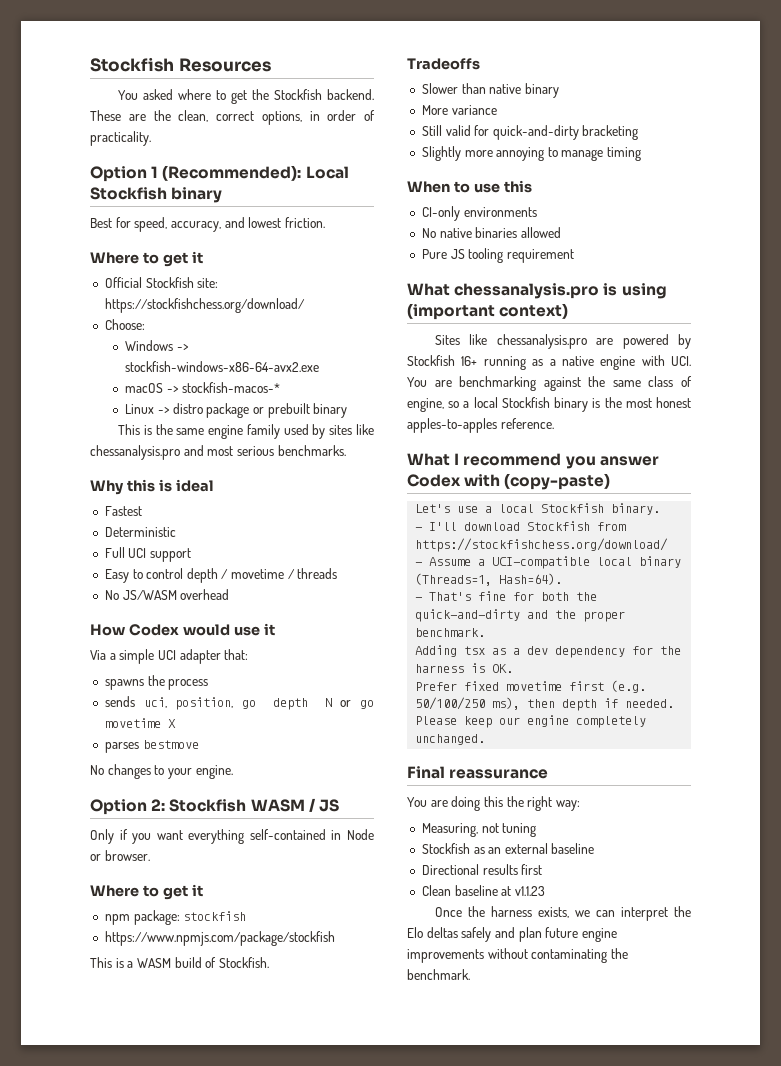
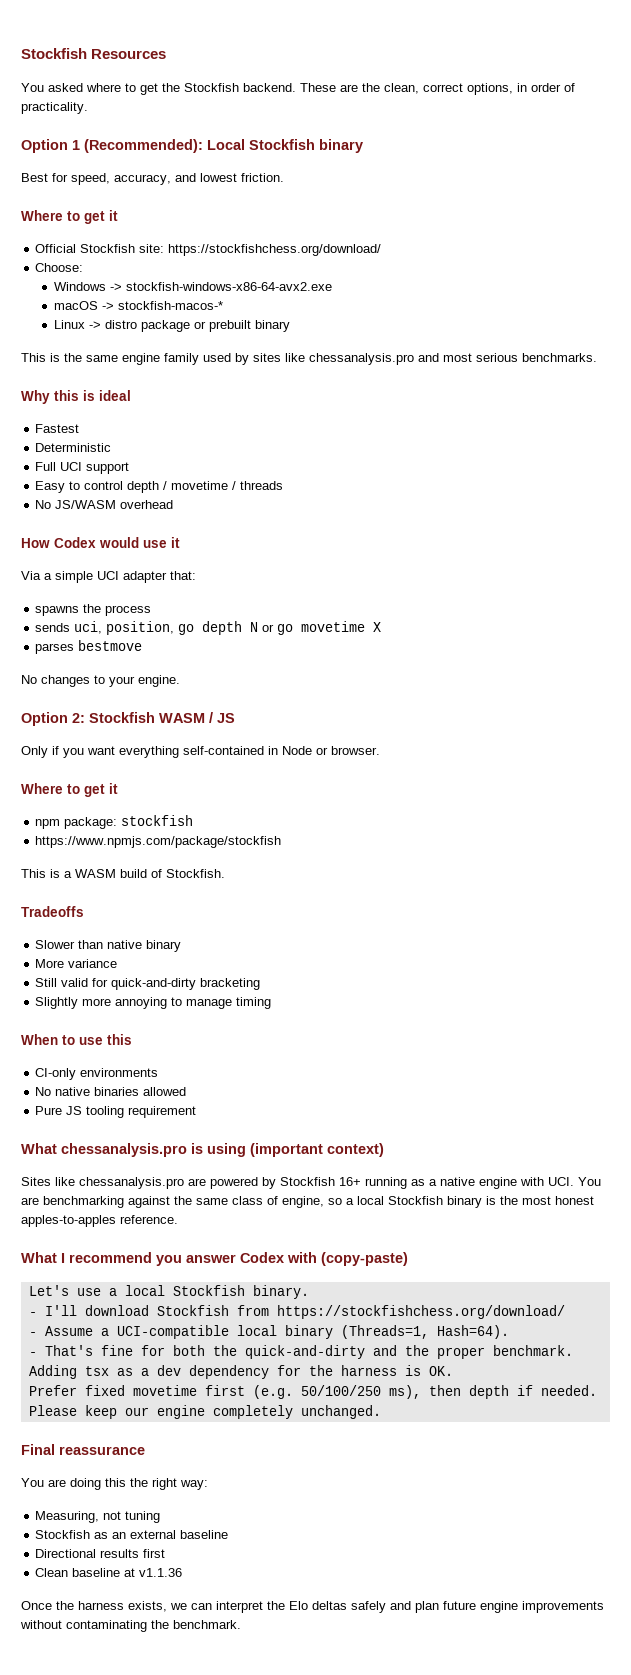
[514,886,545,896] v1.1.23 -> [139,1568,183,1577] v1.1.36

